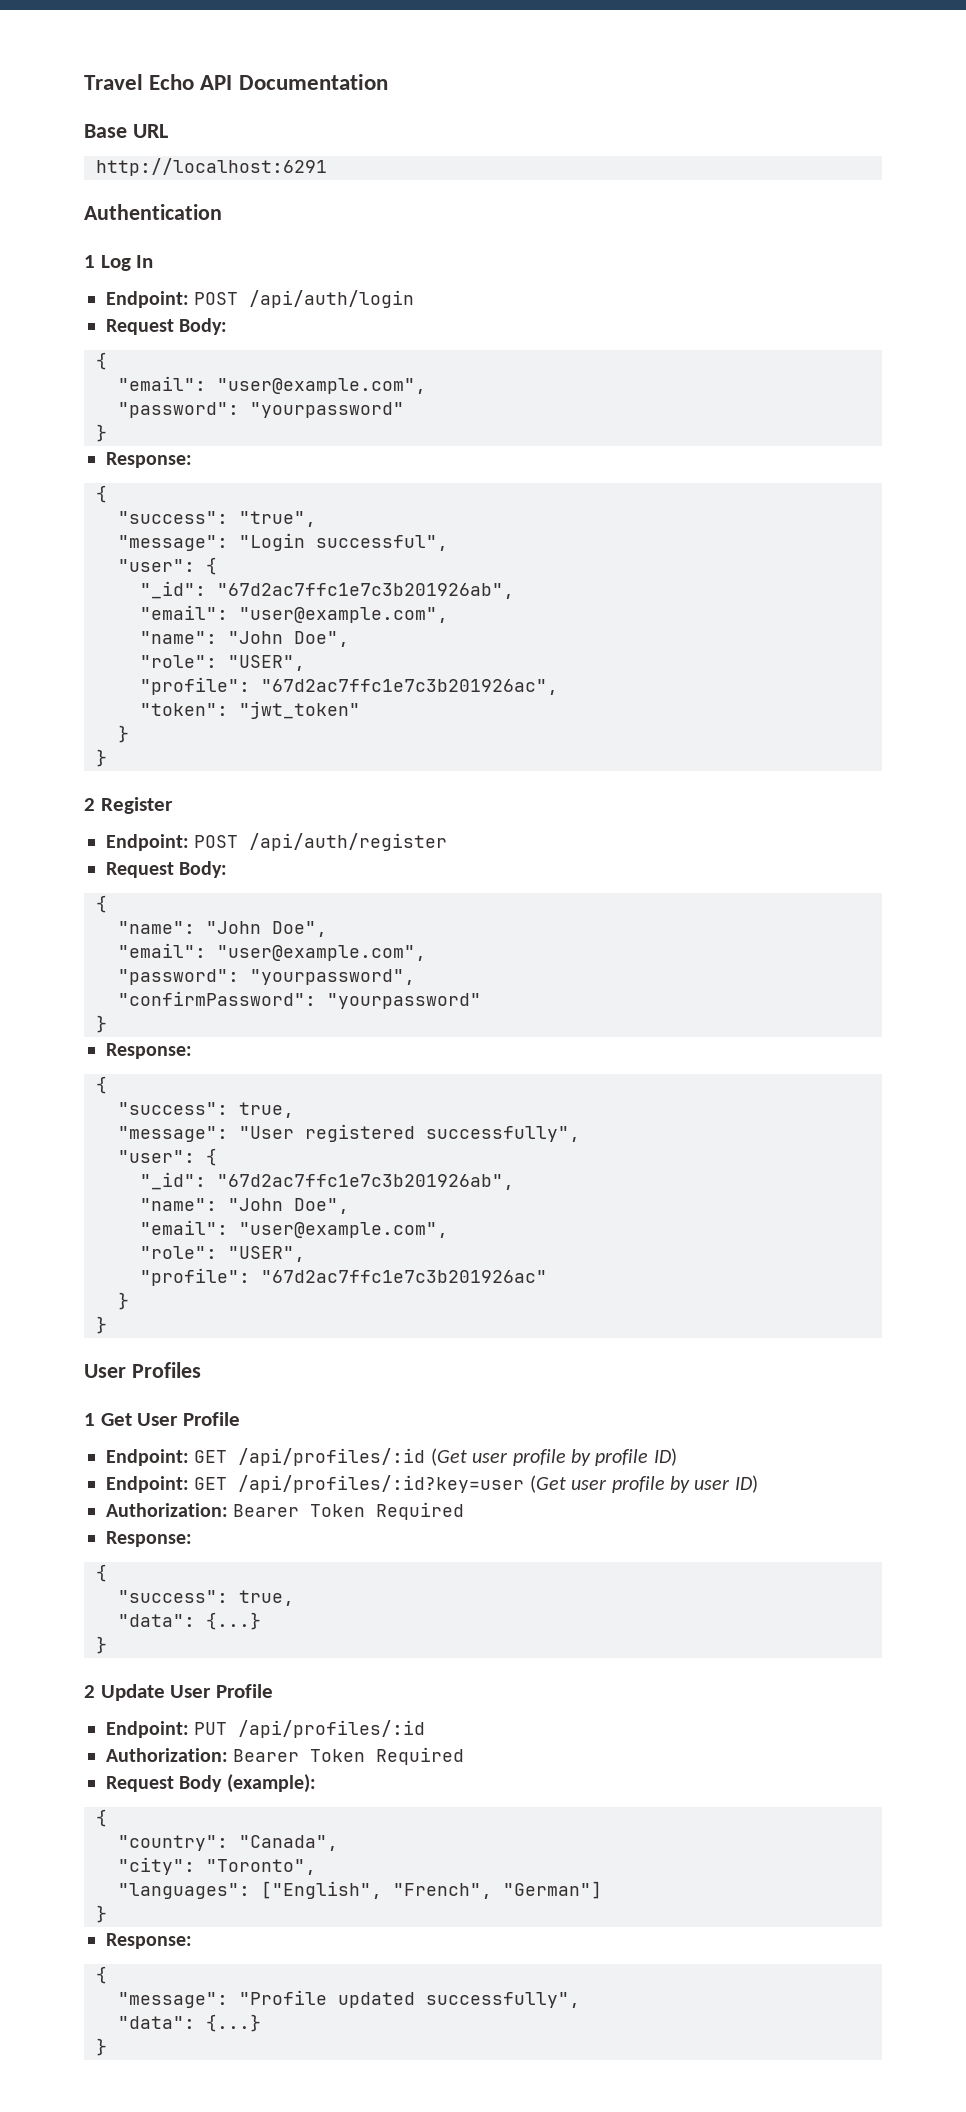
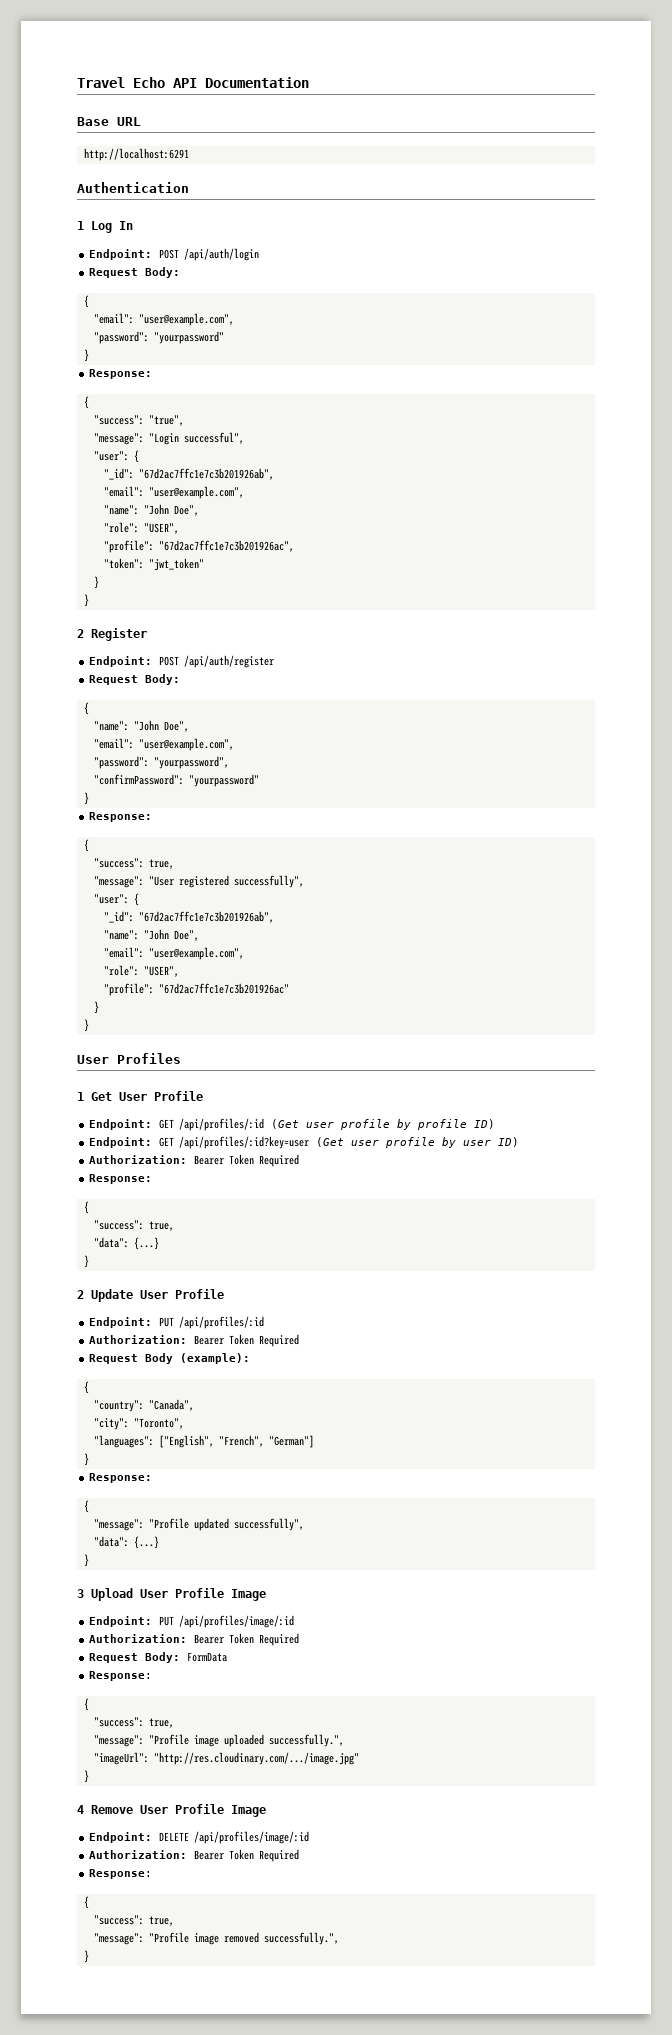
(107, 2047) none -> [77,1588,266,1601] [89,1615,295,1628] [89,1633,300,1646] [89,1652,228,1663] [89,1671,153,1681] [83,1698,89,1711] [93,1717,174,1728] [93,1734,344,1747] [93,1752,359,1765] [83,1770,89,1783] [77,1804,266,1817] [89,1831,310,1844] [89,1849,300,1862] [89,1869,153,1879] [83,1896,89,1909] [93,1915,174,1926] [93,1932,339,1945] [83,1950,89,1963] // 3 Upload User Profile Image // Endpoint: PUT /api/profiles/image/:id // Authorization: Bearer Token Required // Request Body: FormData // Response: // { // "success": true, // "message": "Profile image uploaded successfully.", // "imageUrl": "http://res.cloudinary.com/.../image.jpg" // } // 4 Remove User Profile Image // Endpoint: DELETE /api/profiles/image/:id // Authorization: Bearer Token Required // Response: // { // "success": true, // "message": "Profile image removed successfully.", // }

